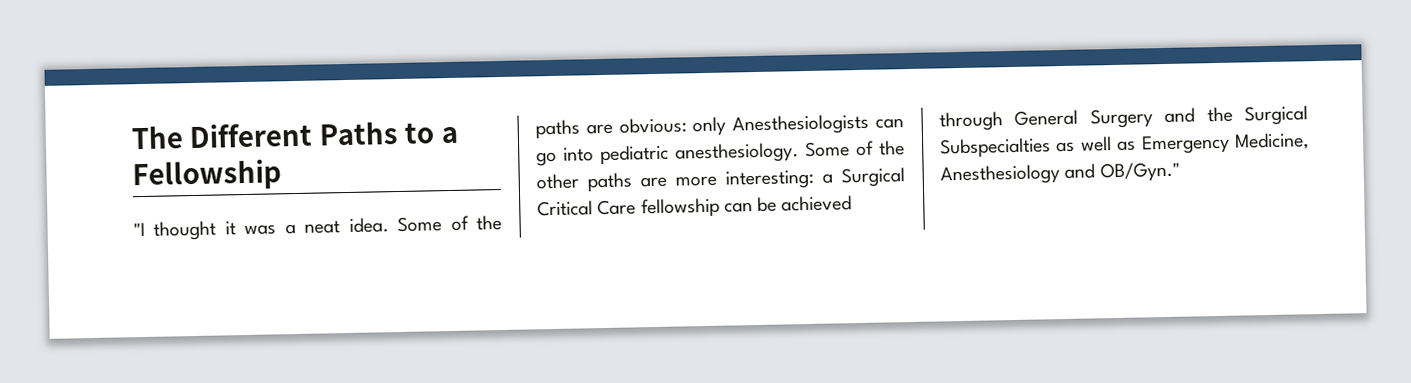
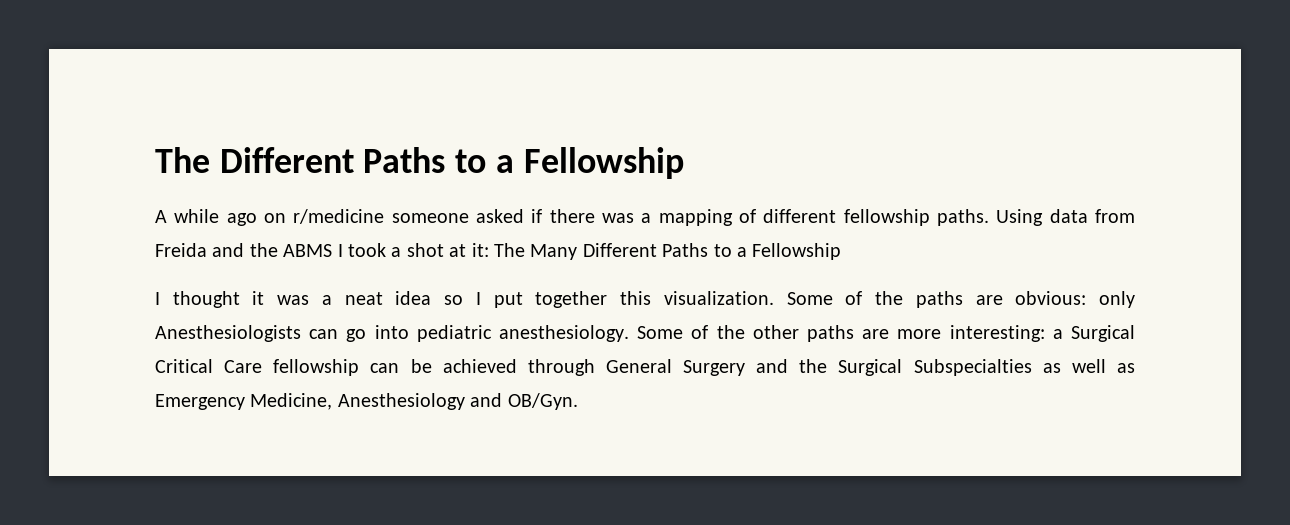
[133,222,145,237] "I -> [155,209,1135,226] [155,243,842,260] [155,292,160,305] A while ago on r/medicine someone asked if there was a mapping of different fellowship paths. Using data from Freida and the ABMS I took a shot at it: The Many Different Paths to a Fellowship // I
[348,217,389,233] idea. -> [395,291,774,308] idea so I put together this visualization.
[1099,161,1180,183] OB/Gyn." -> [507,393,578,410] OB/Gyn.

